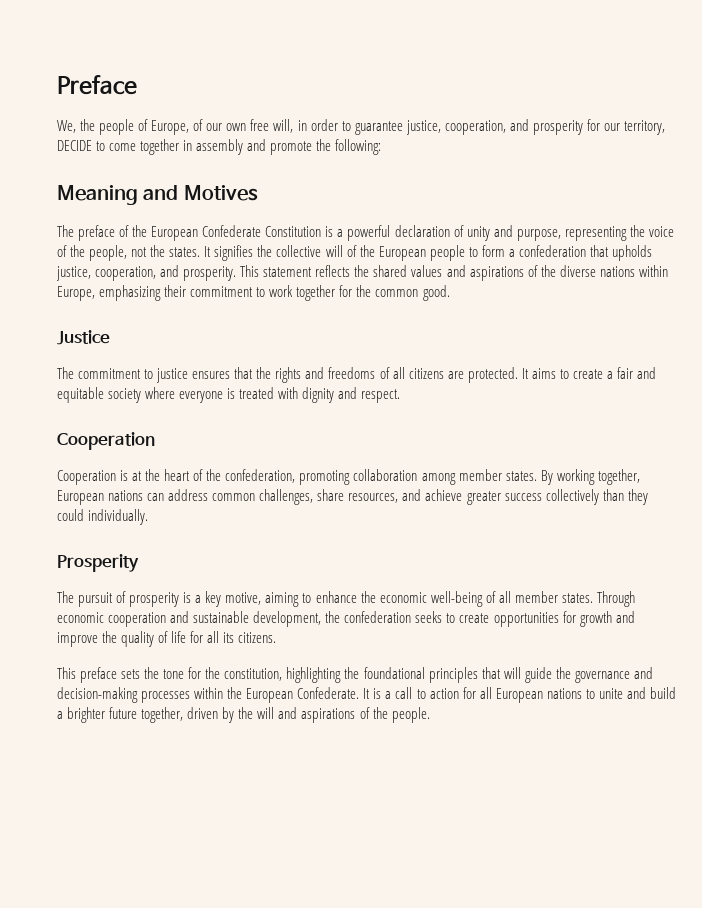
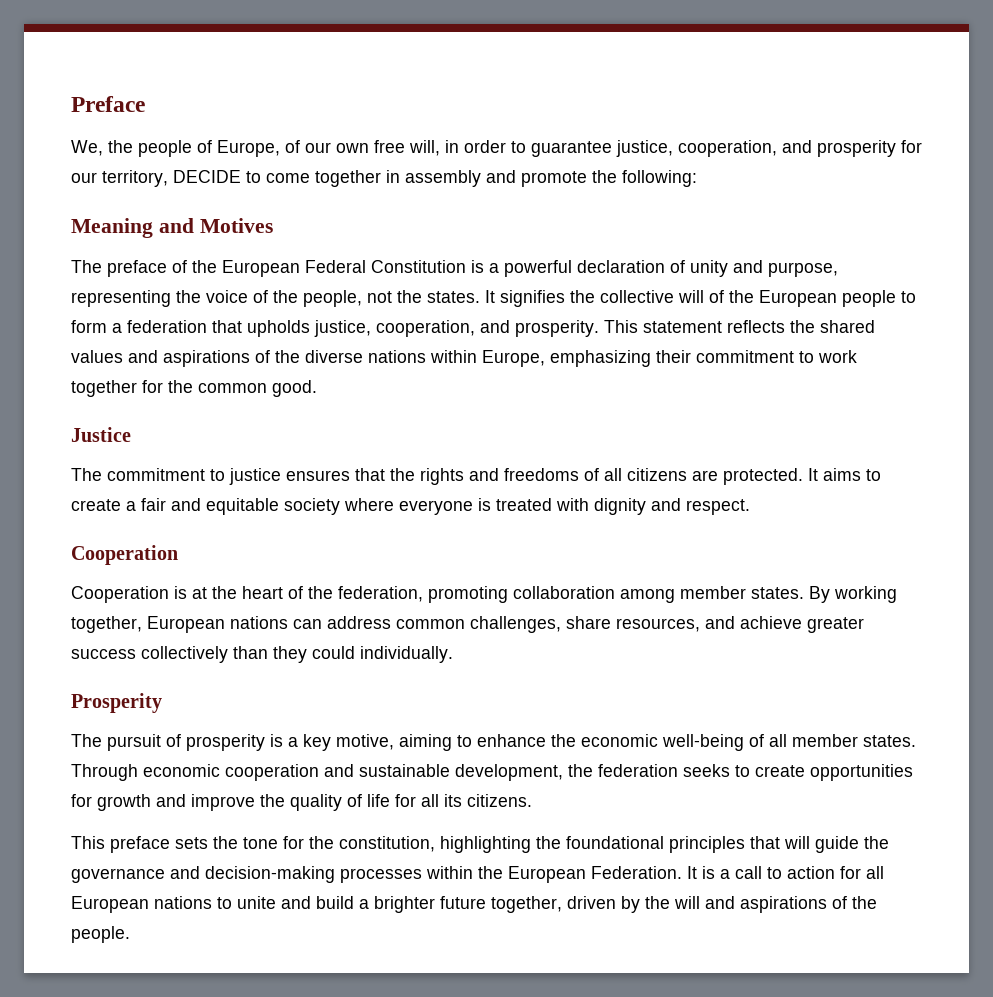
[202,225,262,237] Confederate -> [305,260,366,273] Federal
[518,245,586,257] confederation -> [127,320,207,333] federation
[225,469,296,483] confederation, -> [338,586,423,602] federation,
[344,611,412,623] confederation -> [598,764,678,777] federation
[297,687,360,699] Confederate. -> [591,866,682,879] Federation.

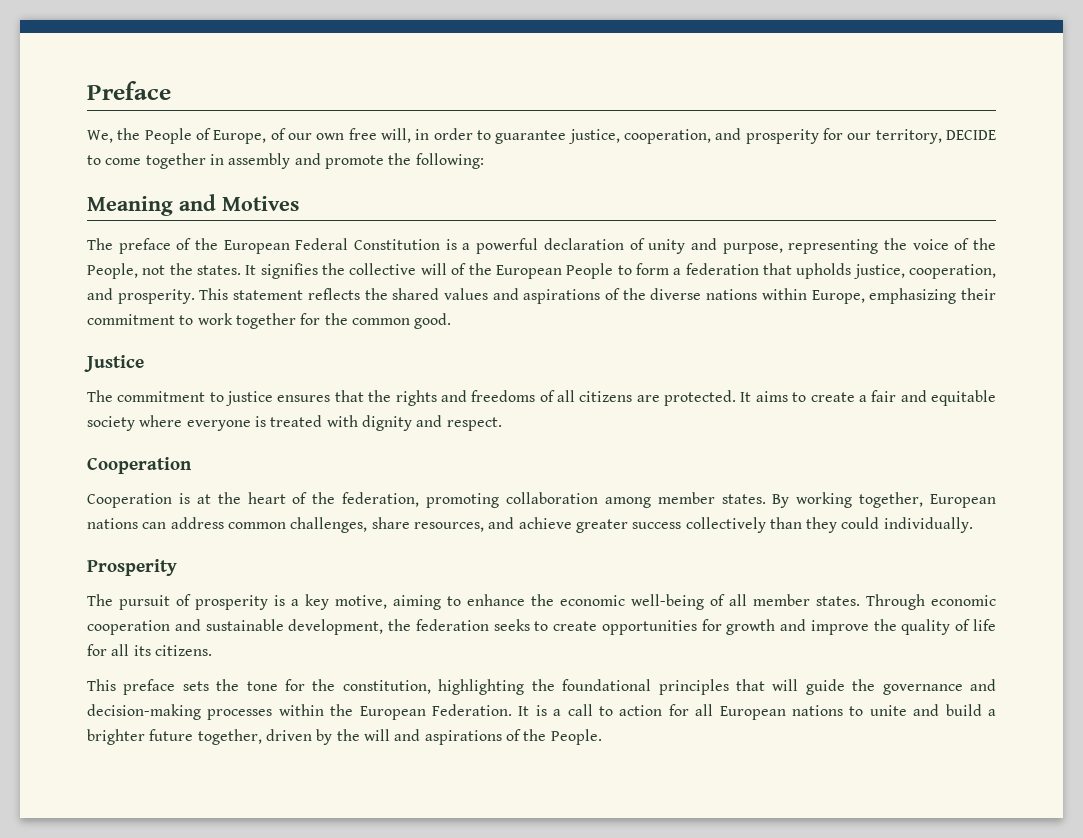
[138,140,192,157] people -> [144,128,192,144] People
[303,290,362,307] people, -> [87,263,138,279] People,
[842,290,896,307] people -> [566,263,614,279] People
[71,926,130,943] people. -> [550,729,602,745] People.

